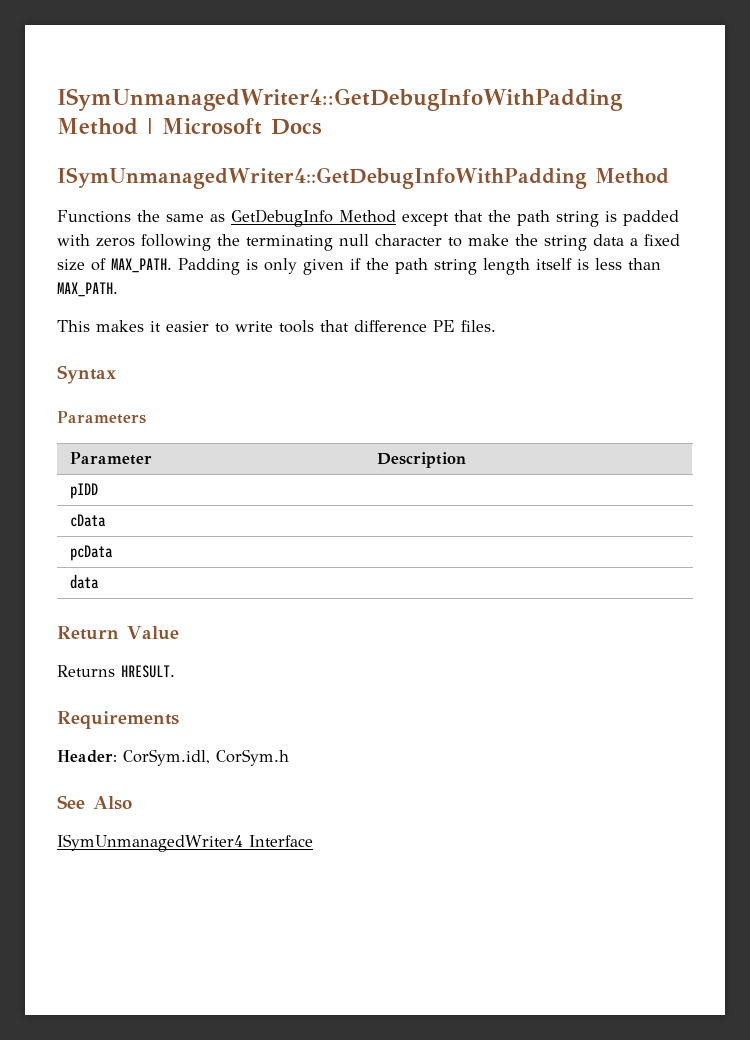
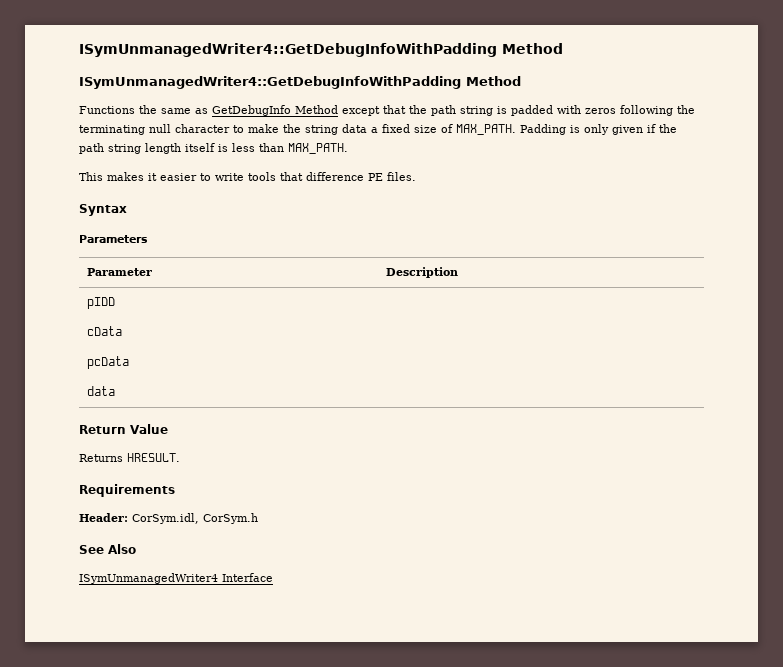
[57,88,623,111] [57,118,322,135] ISymUnmanagedWriter4::GetDebugInfoWithPadding Method | Microsoft Docs -> [79,43,563,57] ISymUnmanagedWriter4::GetDebugInfoWithPadding Method

